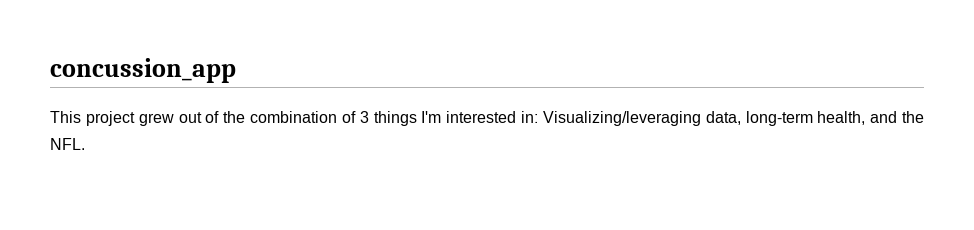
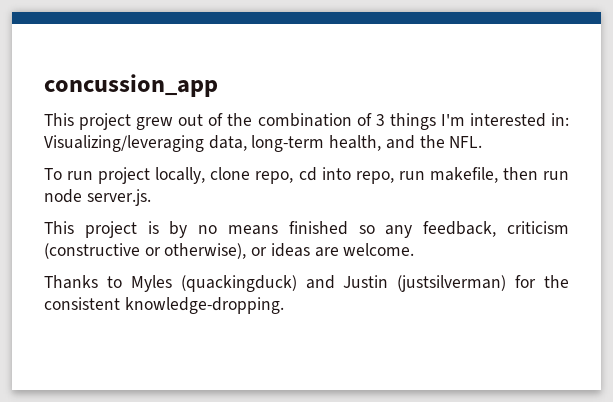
(85, 144) none -> [44,167,569,184] [44,189,151,206] [44,221,569,238] [44,243,415,259] [44,275,569,292] [44,297,284,314] // To run project locally, clone repo, cd into repo, run makefile, then run node server.js. // This project is by no means finished so any feedback, criticism (constructive or otherwise), or ideas are welcome. // Thanks to Myles (quackingduck) and Justin (justsilverman) for the consistent knowledge-dropping.

